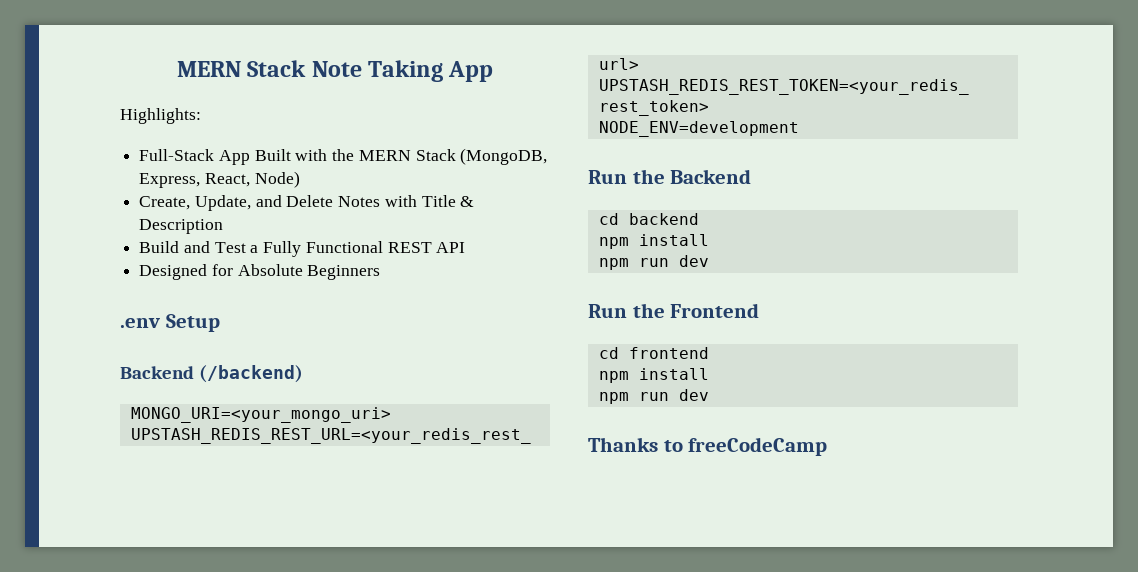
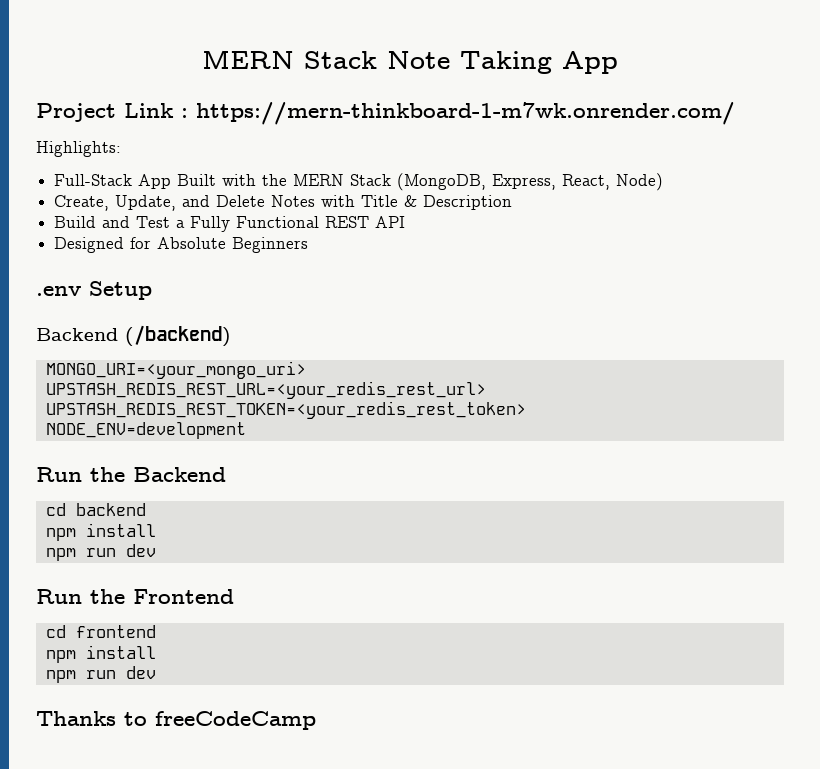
(494, 71) none -> [36,102,735,125] // Project Link : https://mern-thinkboard-1-m7wk.onrender.com/

